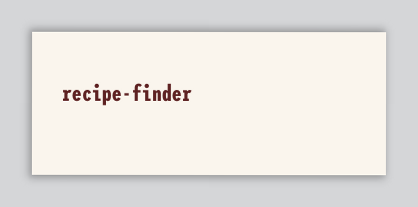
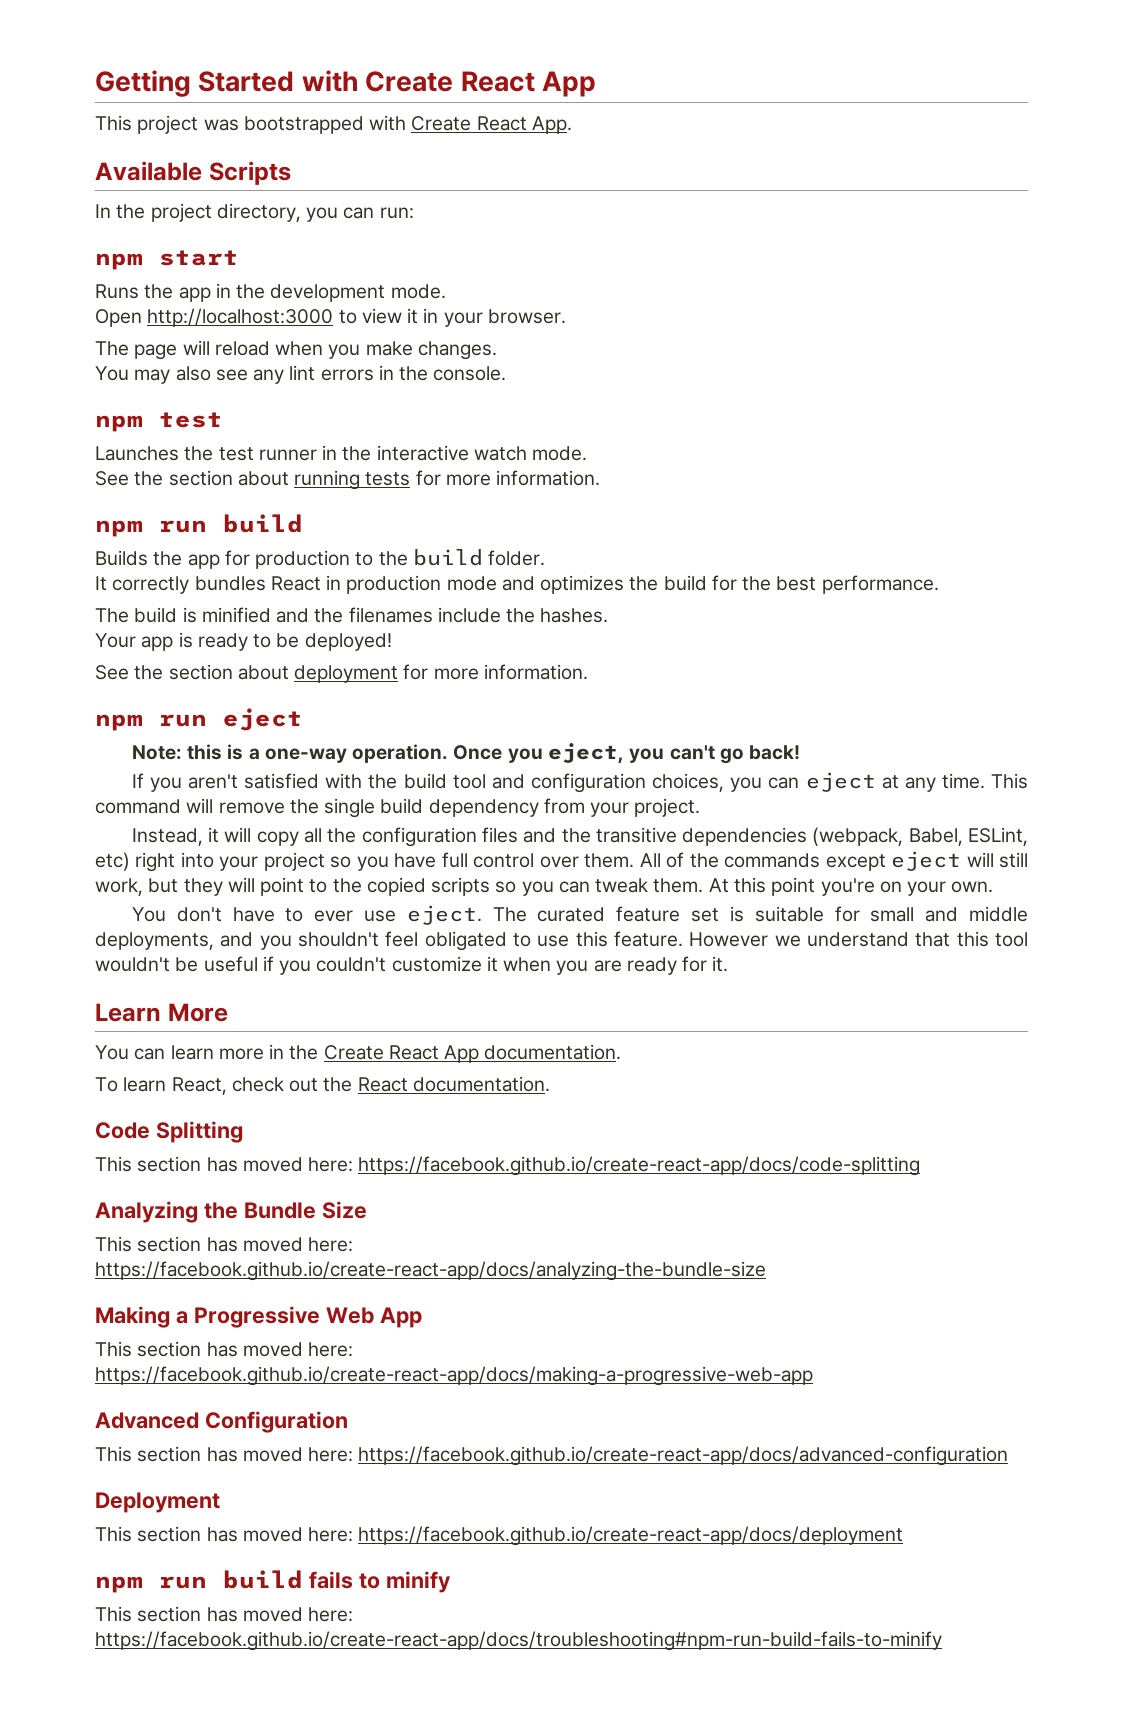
[61,82,193,106] recipe-finder -> [95,70,597,97] [95,115,572,134] [95,161,291,185] [95,203,414,222] [95,250,239,270] [95,283,446,302] [95,308,566,327] [95,340,497,360] [95,365,507,384] [95,412,223,432] [95,445,588,461] [95,470,601,490] [95,514,303,537] [95,549,546,569] [95,575,939,594] [95,607,609,623] [95,632,392,651] [95,664,588,683] [95,708,303,731] [131,743,801,764] [131,772,1029,793] [95,798,701,818] [131,827,1029,847] [95,851,1029,872] [95,877,994,896] [131,905,1029,925] [95,931,1028,951] [95,956,729,975] [95,1003,228,1022] [95,1044,622,1063] [95,1076,550,1095] [95,1121,243,1143] [95,1156,921,1176] [95,1201,367,1223] [95,1236,354,1252] [95,1261,766,1281] [95,1306,422,1328] [95,1341,354,1357] [95,1366,813,1386] [95,1411,348,1433] [95,1446,1009,1466] [95,1492,220,1513] [95,1526,904,1546] [95,1570,451,1593] [95,1606,354,1622] [95,1631,942,1651] Getting Started with Create React App // This project was bootstrapped with Create React App. // Available Scripts // In the project directory, you can run: // npm start // Runs the app in the development mode. // Open http://localhost:3000 to view it in your browser. // The page will reload when you make changes. // You may also see any lint errors in the console. // npm test // Launches the test runner in the interactive watch mode. // See the section about running tests for more information. // npm run build // Builds the app for production to the build folder. // It correctly bundles React in production mode and optimizes the build for the best performance. // The build is minified and the filenames include the hashes. // Your app is ready to be deployed! // See the section about deployment for more information. // npm run eject // Note: this is a one-way operation. Once you eject, you can't go back! // If you aren't satisfied with the build tool and configuration choices, you can eject at any time. This command will remove the single build dependency from your project. // Instead, it will copy all the configuration files and the transitive dependencies (webpack, Babel, ESLint, etc) right into your project so you have full control over them. All of the commands except eject will still work, but they will point to the copied scripts so you can tweak them. At this point you're on your own. // You don't have to ever use eject. The curated feature set is suitable for small and middle deployments, and you shouldn't feel obligated to use this feature. However we understand that this tool wouldn't be useful if you couldn't customize it when you are ready for it. // Learn More // You can learn more in the Create React App documentation. // To learn React, check out the React documentation. // Code Splitting // This section has moved here: https://facebook.github.io/create-react-app/docs/code-splitting // Analyzing the Bundle Size // This section has moved here: https://facebook.github.io/create-react-app/docs/analyzing-the-bundle-size // Making a Progressive Web App // This section has moved here: https://facebook.github.io/create-react-app/docs/making-a-progressive-web-app // Advanced Configuration // This section has moved here: https://facebook.github.io/create-react-app/docs/advanced-configuration // Deployment // This section has moved here: https://facebook.github.io/create-react-app/docs/deployment // npm run build fails to minify // This section has moved here: https://facebook.github.io/create-react-app/docs/troubleshooting#npm-run-build-fails-to-minify

